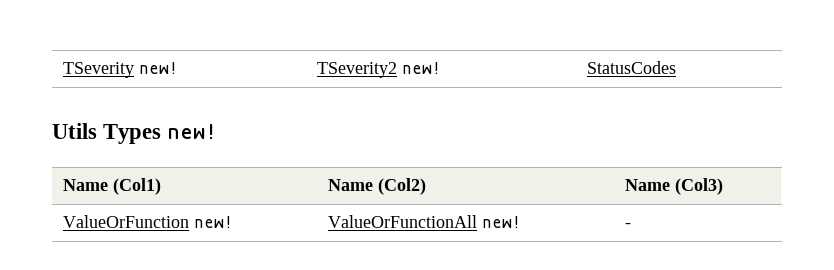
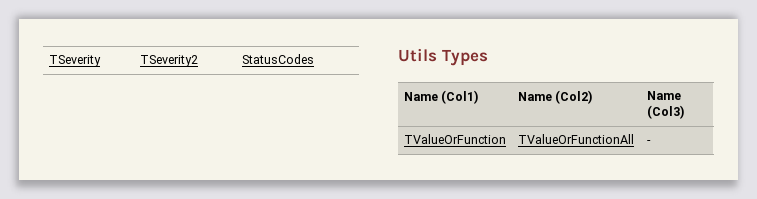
[138,62,178,74] new! -> (101, 61) none
[401,62,441,74] new! -> (198, 61) none
[167,124,218,139] new! -> (488, 57) none
[62,215,233,228] [327,215,521,228] ValueOrFunction new! | ValueOrFunctionAll new! -> [403,134,506,144] [517,134,634,144] TValueOrFunction | TValueOrFunctionAll

